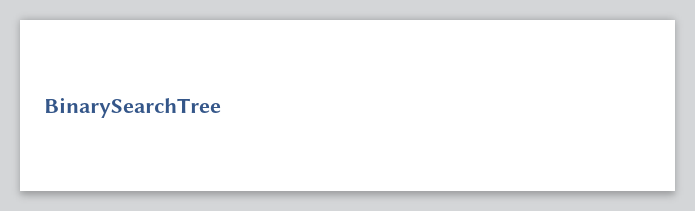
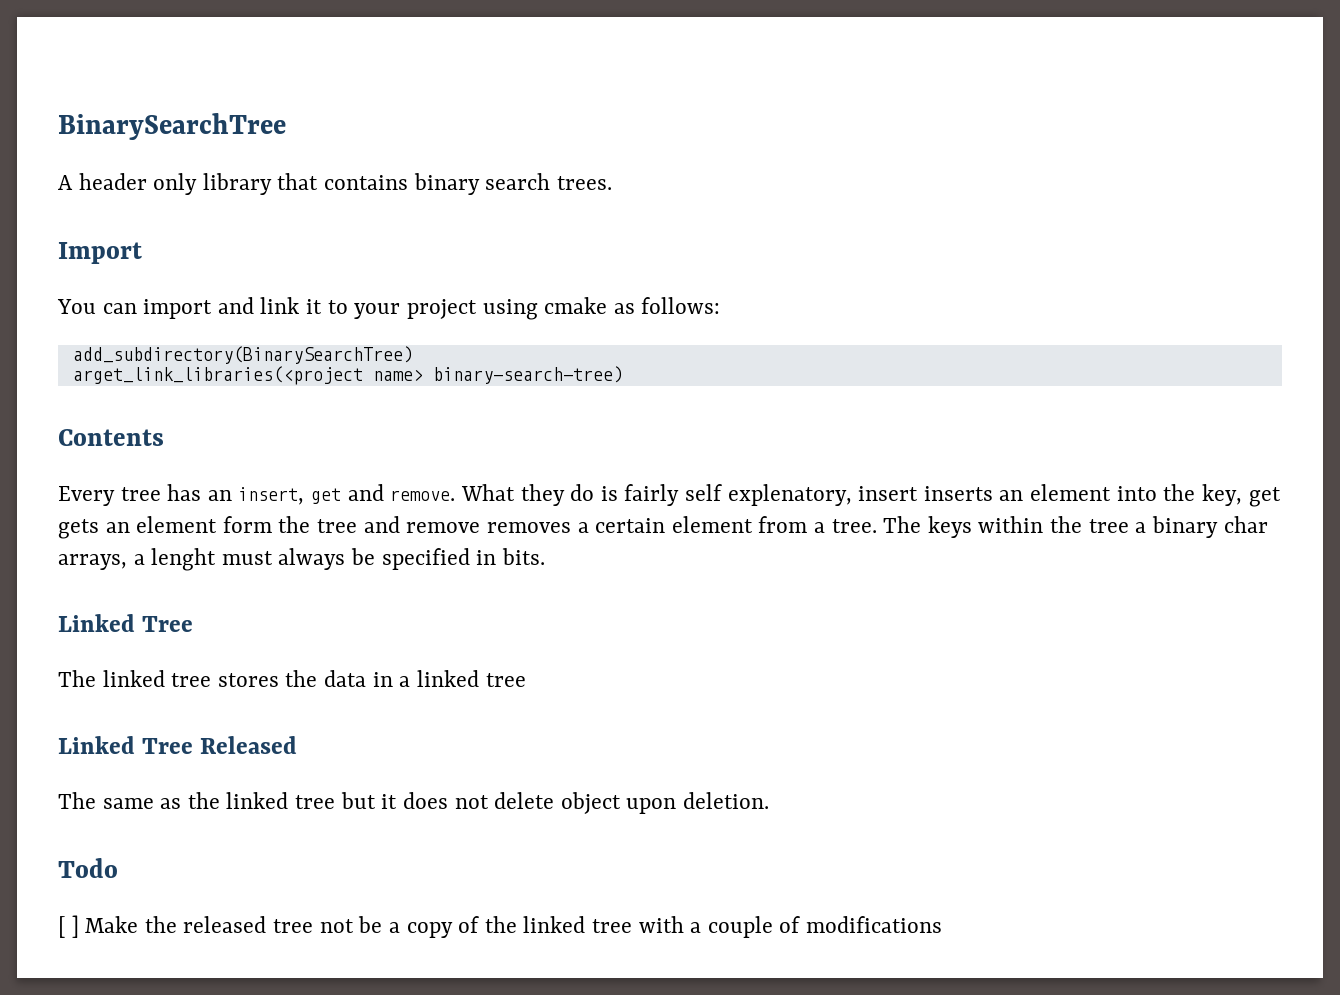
(221, 107) none -> [58,173,612,195] [58,242,142,264] [57,297,721,320] [72,346,413,364] [72,366,623,385] [58,429,164,446] [58,484,1281,507] [58,516,1268,539] [58,548,545,571] [58,614,194,632] [58,670,526,687] [58,736,298,754] [58,792,769,814] [58,858,118,878] [58,915,943,938] // A header only library that contains binary search trees. // Import // You can import and link it to your project using cmake as follows: // add_subdirectory(BinarySearchTree) // arget_link_libraries(<project name> binary-search-tree) // Contents // Every tree has an insert, get and remove. What they do is fairly self explenatory, insert inserts an element into the key, get gets an element form the tree and remove removes a certain element from a tree. The keys within the tree a binary char arrays, a lenght must always be specified in bits. // Linked Tree // The linked tree stores the data in a linked tree // Linked Tree Released // The same as the linked tree but it does not delete object upon deletion. // Todo // [ ] Make the released tree not be a copy of the linked tree with a couple of modifications

